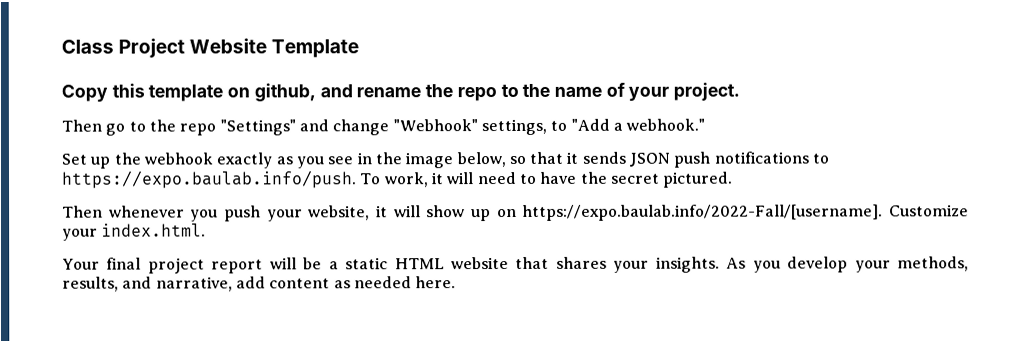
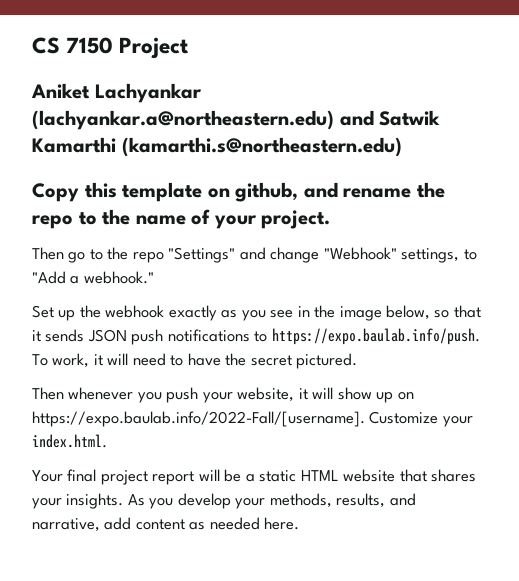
[61,39,114,54] Class -> [32,37,114,54] CS 7150
[189,38,360,58] Website Template -> [31,83,202,103] [32,110,441,130] [32,137,402,157] // Aniket Lachyankar (lachyankar.a@northeastern.edu) and Satwik Kamarthi (kamarthi.s@northeastern.edu)

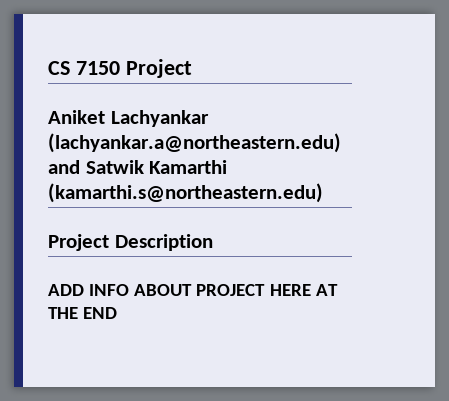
[32,182,445,202] [32,209,331,229] [32,247,477,263] [32,271,154,284] [32,305,481,321] [32,328,480,345] [32,353,358,369] [32,387,414,403] [32,411,473,427] [32,434,107,448] [32,469,477,485] [32,493,416,509] [32,517,300,532] Copy this template on github, and rename the repo to the name of your project. // Then go to the repo "Settings" and change "Webhook" settings, to "Add a webhook." // Set up the webhook exactly as you see in the image below, so that it sends JSON push notifications to https://expo.baulab.info/push. To work, it will need to have the secret pictured. // Then whenever you push your website, it will show up on https://expo.baulab.info/2022-Fall/[username]. Customize your index.html. // Your final project report will be a static HTML website that shares your insights. As you develop your methods, results, and narrative, add content as needed here. -> [48,234,213,251] [48,284,338,296] [48,307,118,319] Project Description // ADD INFO ABOUT PROJECT HERE AT THE END

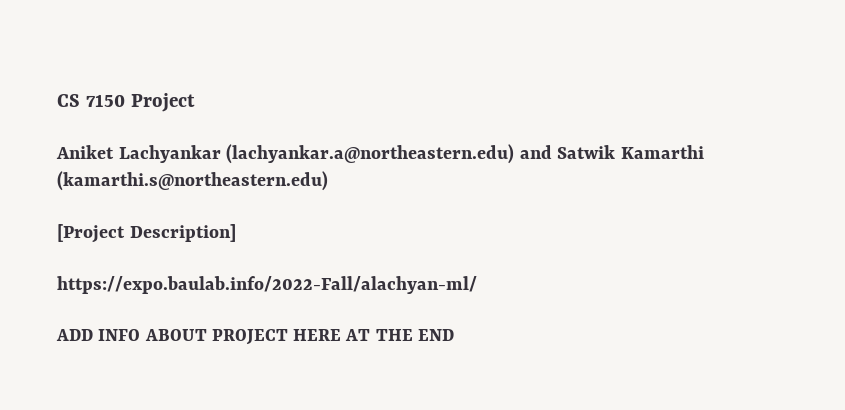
[48,234,213,251] Project Description -> [57,224,236,243] [57,276,477,294] [Project Description] // https://expo.baulab.info/2022-Fall/alachyan-ml/

